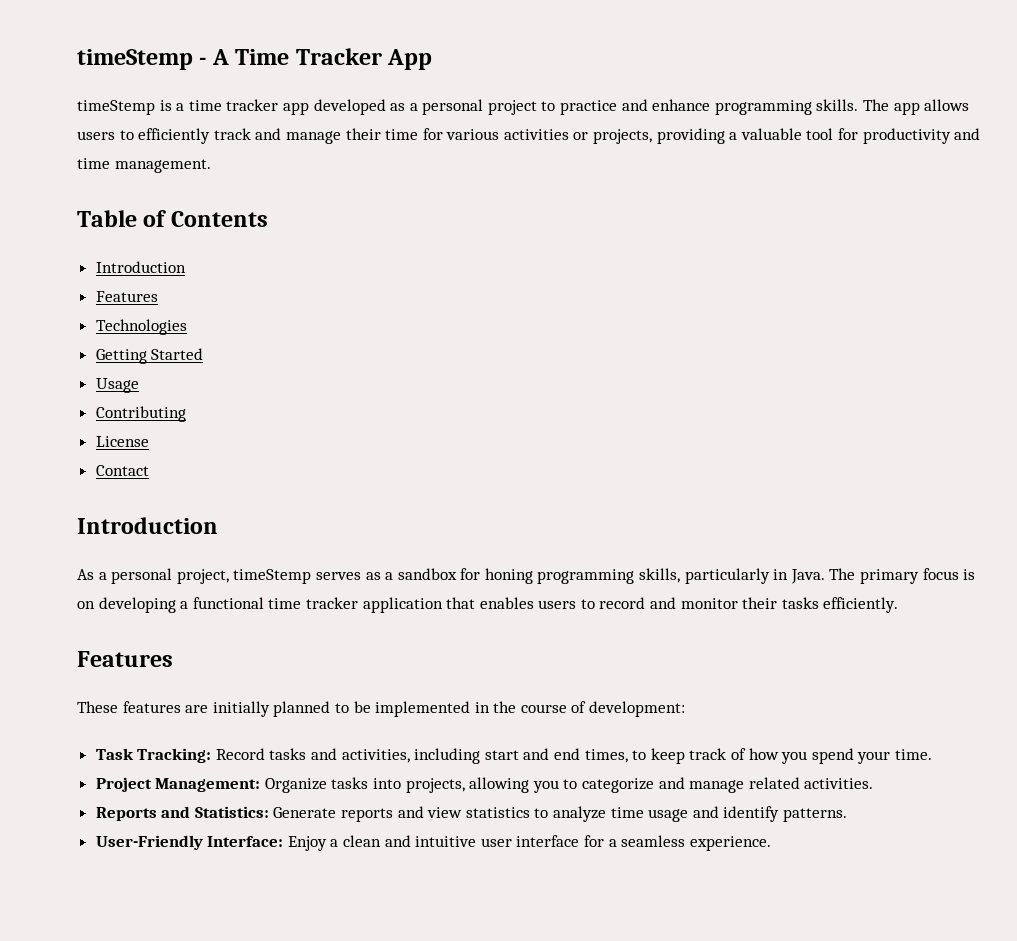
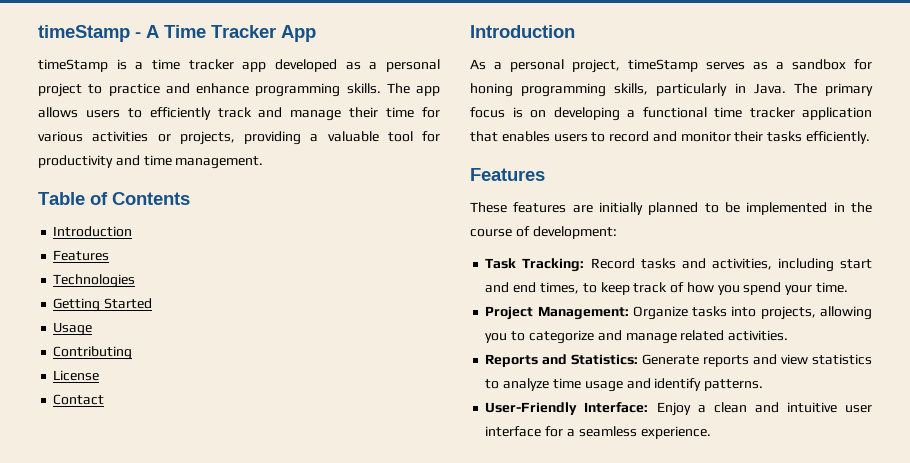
[77,49,193,70] timeStemp -> [38,25,130,42] timeStamp
[77,100,155,115] timeStemp -> [38,59,108,72] timeStamp
[233,569,312,584] timeStemp -> [628,59,698,72] timeStamp

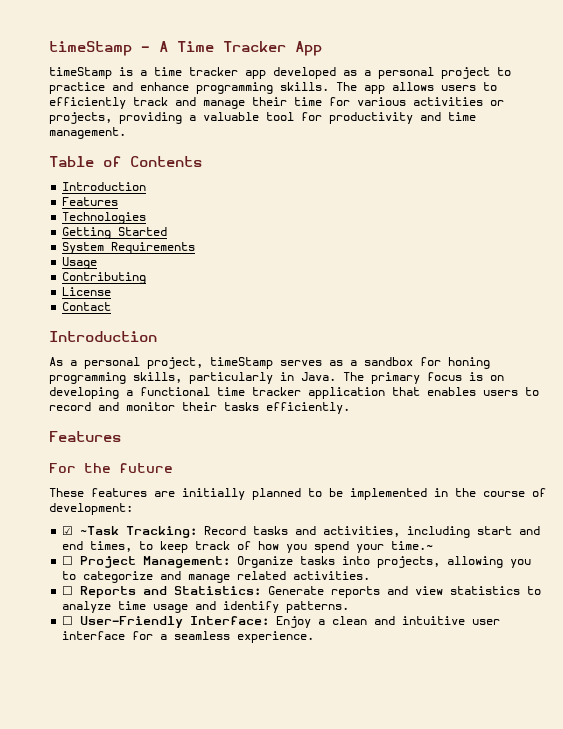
(153, 303) none -> [62,242,196,254] // System Requirements
(545, 174) none -> [49,463,173,473] // For the future
[485,258,517,269] Task -> [62,526,120,535] ☑ ~Task
[815,282,848,293] time. // -> [391,541,434,550] [62,556,74,565] time.~ // ☐
(789, 335) none -> [62,586,74,595] ☐
(764, 385) none -> [62,616,74,625] ☐

